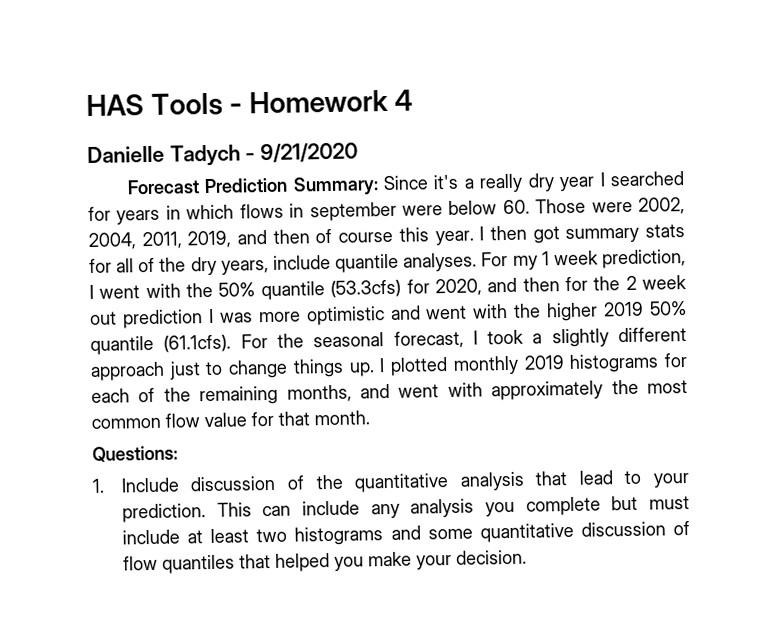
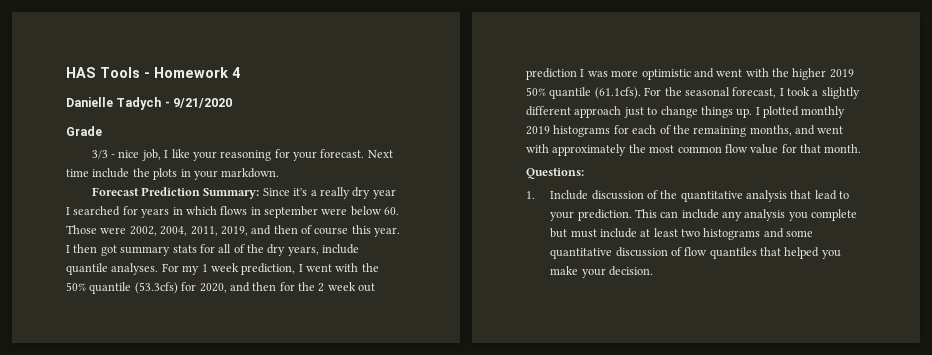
(359, 153) none -> [66,126,102,136] [91,149,393,161] [66,168,280,180] // Grade // 3/3 - nice job, I like your reasoning for your forecast. Next time include the plots in your markdown.

